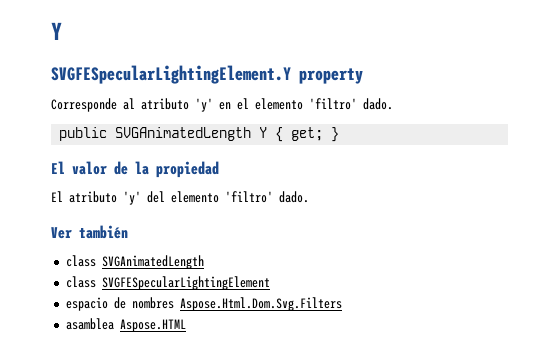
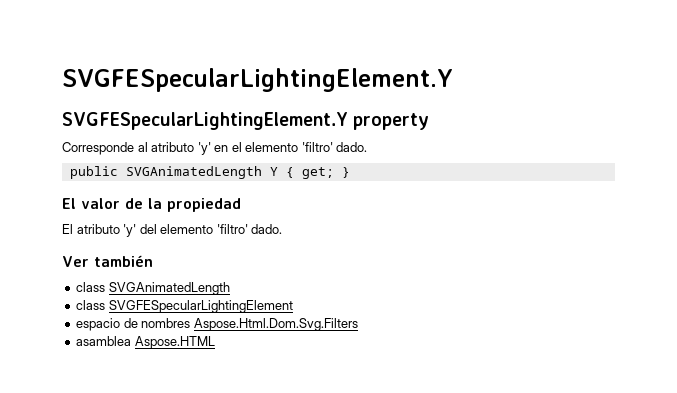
[51,22,62,40] Y -> [62,68,453,92] SVGFESpecularLightingElement.Y

